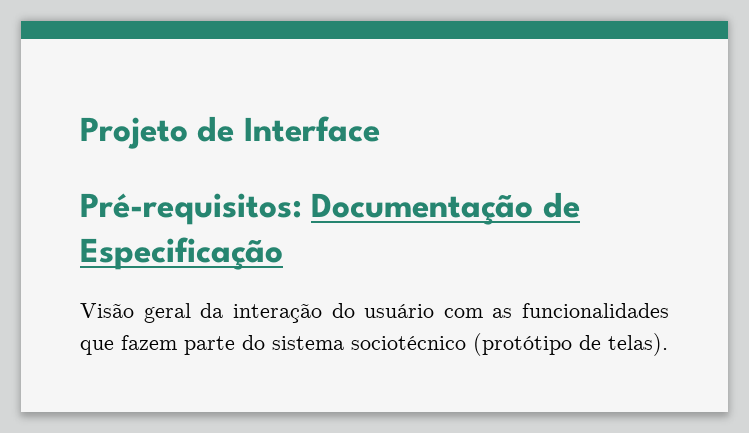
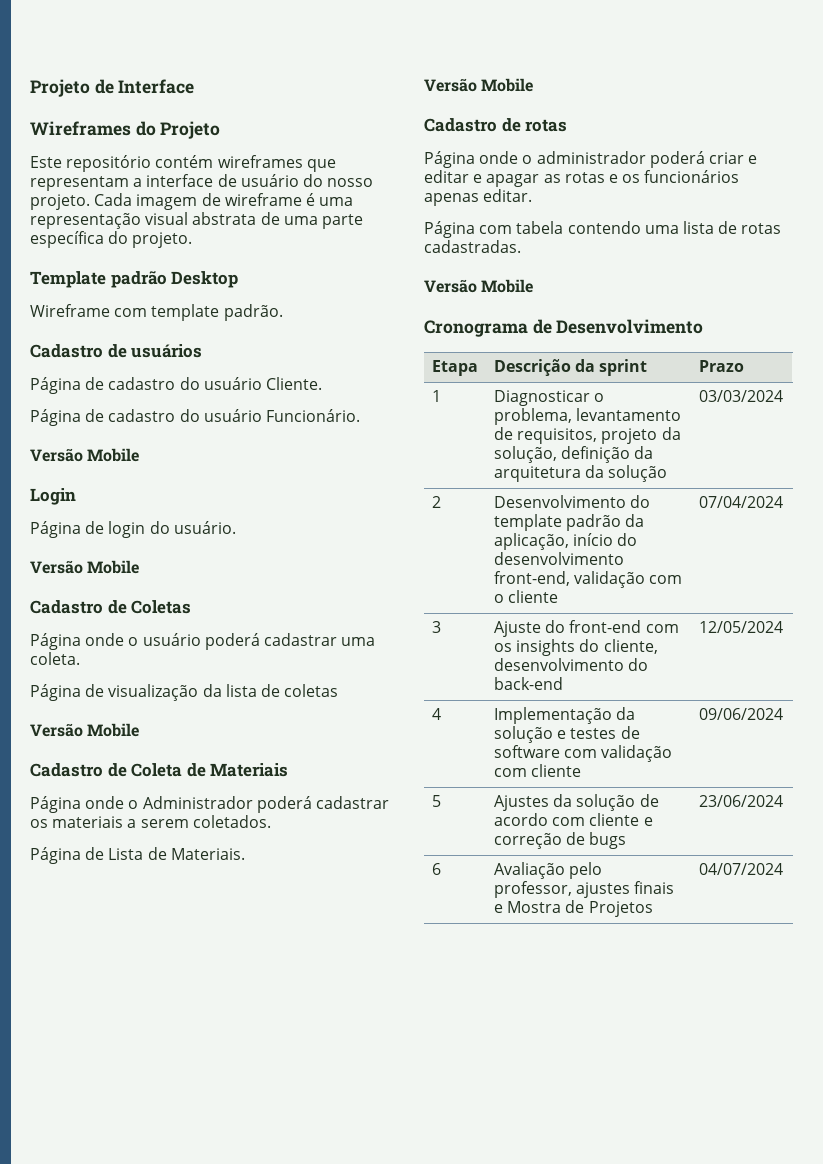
[80,192,580,225] [80,237,283,270] [80,303,669,323] [80,333,668,356] Pré-requisitos: Documentação de Especificação // Visão geral da interação do usuário com as funcionalidades que fazem parte do sistema sociotécnico (protótipo de telas). -> [30,121,221,139] [30,155,336,172] [30,174,374,191] [30,193,354,210] [30,212,363,229] [30,231,193,248] [30,271,239,288] [30,304,283,321] [30,344,203,358] [30,377,322,394] [30,409,360,426] [30,448,140,462] [30,488,76,505] [30,521,236,538] [30,560,140,574] [30,600,192,614] [30,633,376,650] [30,652,80,665] [30,684,339,701] [30,723,140,737] [30,763,289,777] [30,796,389,813] [30,815,271,828] [30,847,245,864] [424,78,534,92] [424,118,568,132] [424,151,758,168] [424,170,740,187] [424,189,533,206] [424,221,782,238] [424,240,521,253] [424,279,534,293] [424,319,704,337] [431,360,478,376] [493,359,648,376] [698,360,744,372] [431,390,441,402] [493,390,605,406] [493,408,682,425] [493,427,681,444] [493,446,654,463] [493,465,668,482] [698,390,783,402] [431,496,441,508] [493,495,651,508] [493,514,645,531] [493,533,638,550] [493,552,624,565] [493,571,683,588] [493,590,559,603] [698,496,783,508] [431,621,441,633] [493,620,679,637] [493,639,658,656] [493,658,649,671] [493,677,563,690] [698,621,783,633] [431,708,441,720] [493,707,636,724] [493,726,640,743] [493,745,673,762] [493,764,582,777] [698,708,783,720] [431,795,441,807] [493,794,659,811] [493,813,653,826] [493,832,627,849] [698,795,783,807] [431,863,441,875] [493,862,603,879] [493,881,675,898] [493,900,653,917] [698,863,783,875] Wireframes do Projeto // Este repositório contém wireframes que representam a interface de usuário do nosso projeto. Cada imagem de wireframe é uma representação visual abstrata de uma parte específica do projeto. // Template padrão Desktop // Wireframe com template padrão. // Cadastro de usuários // Página de cadastro do usuário Cliente. // Página de cadastro do usuário Funcionário. // Versão Mobile // Login // Página de login do usuário. // Versão Mobile // Cadastro de Coletas // Página onde o usuário poderá cadastrar uma coleta. // Página de visualização da lista de coletas // Versão Mobile // Cadastro de Coleta de Materiais // Página onde o Administrador poderá cadastrar os materiais a serem coletados. // Página de Lista de Materiais. // Versão Mobile // Cadastro de rotas // Página onde o administrador poderá criar e editar e apagar as rotas e os funcionários apenas editar. // Página com tabela contendo uma lista de rotas cadastradas. // Versão Mobile // Cronograma de Desenvolvimento // Etapa | Descrição da sprint | Prazo // 1 | Diagnosticar o problema, levantamento de requisitos, projeto da solução, definição da arquitetura da solução | 03/03/2024 // 2 | Desenvolvimento do template padrão da aplicação, início do desenvolvimento front-end, validação com o cliente | 07/04/2024 // 3 | Ajuste do front-end com os insights do cliente, desenvolvimento do back-end | 12/05/2024 // 4 | Implementação da solução e testes de software com validação com cliente | 09/06/2024 // 5 | Ajustes da solução de acordo com cliente e correção de bugs | 23/06/2024 // 6 | Avaliação pelo professor, ajustes finais e Mostra de Projetos | 04/07/2024

